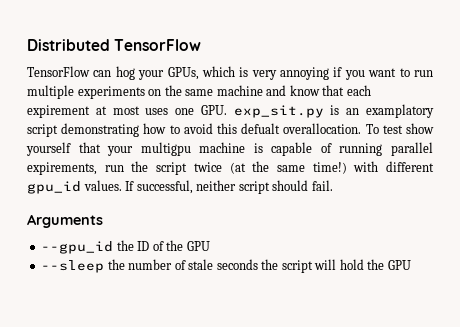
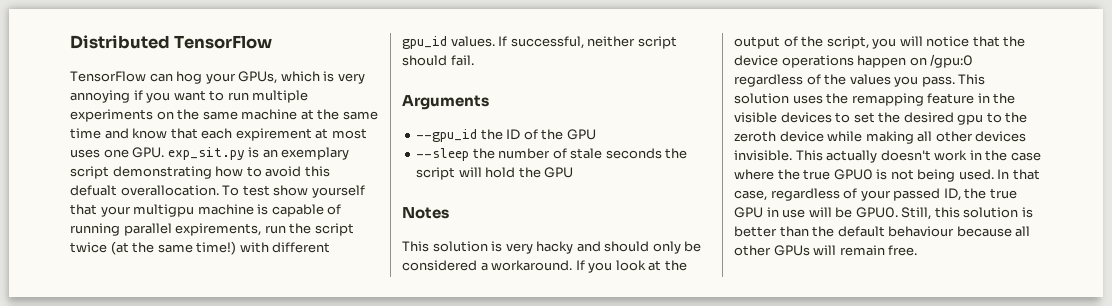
(263, 90) none -> [300,109,378,120] [70,128,101,139] at the same time
[365,104,434,118] examplatory -> [281,147,350,160] exemplary
(411, 265) none -> [402,207,449,219] [402,241,702,254] [402,260,687,273] [734,36,1026,49] [734,54,974,68] [734,74,986,87] [734,93,1016,106] [734,112,1028,125] [734,131,1027,144] [734,150,1041,163] [734,169,1040,182] [734,188,1017,201] [734,207,1033,220] [734,226,1031,237] [734,245,918,256] // Notes // This solution is very hacky and should only be considered a workaround. If you look at the output of the script, you will notice that the device operations happen on /gpu:0 regardless of the values you pass. This solution uses the remapping feature in the visible devices to set the desired gpu to the zeroth device while making all other devices invisible. This actually doesn't work in the case where the true GPU0 is not being used. In that case, regardless of your passed ID, the true GPU in use will be GPU0. Still, this solution is better than the default behaviour because all other GPUs will remain free.

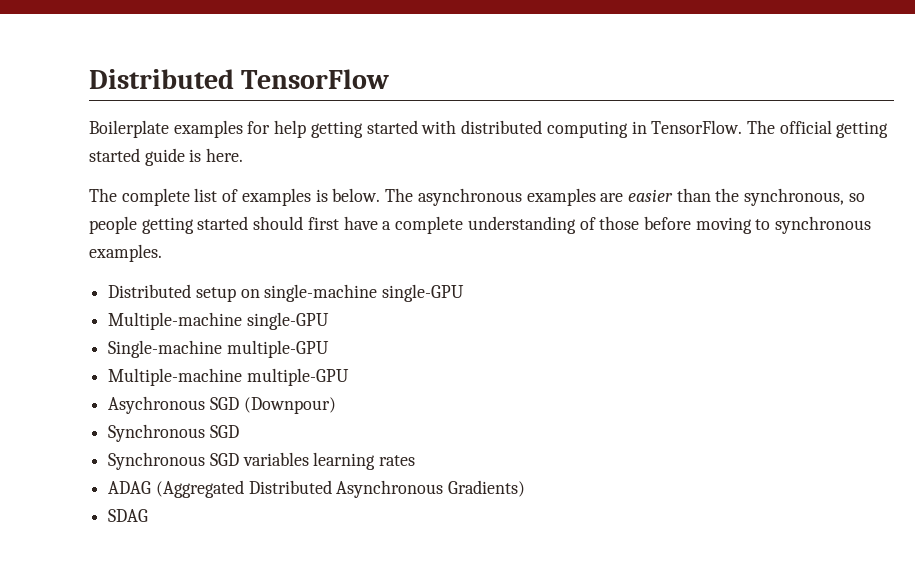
[70,71,365,84] [70,90,309,103] [70,109,378,122] [70,128,367,141] [70,147,350,160] [70,166,330,179] [70,185,365,198] [70,204,342,217] [70,223,354,236] [70,241,331,255] [402,36,677,49] [402,55,474,66] [402,95,489,110] [416,129,596,142] [416,148,688,161] [416,167,574,180] [402,207,449,219] [402,241,702,254] [402,260,687,273] [734,36,1026,49] [734,54,974,68] [734,74,986,87] [734,93,1016,106] [734,112,1028,125] [734,131,1027,144] [734,150,1041,163] [734,169,1040,182] [734,188,1017,201] [734,207,1033,220] [734,226,1031,237] [734,245,918,256] TensorFlow can hog your GPUs, which is very annoying if you want to run multiple experiments on the same machine at the same time and know that each expirement at most uses one GPU. exp_sit.py is an exemplary script demonstrating how to avoid this defualt overallocation. To test show yourself that your multigpu machine is capable of running parallel expirements, run the script twice (at the same time!) with different gpu_id values. If successful, neither script should fail. // Arguments // --gpu_id the ID of the GPU // --sleep the number of stale seconds the script will hold the GPU // Notes // This solution is very hacky and should only be considered a workaround. If you look at the output of the script, you will notice that the device operations happen on /gpu:0 regardless of the values you pass. This solution uses the remapping feature in the visible devices to set the desired gpu to the zeroth device while making all other devices invisible. This actually doesn't work in the case where the true GPU0 is not being used. In that case, regardless of your passed ID, the true GPU in use will be GPU0. Still, this solution is better than the default behaviour because all other GPUs will remain free. -> [89,120,889,138] [89,148,244,166] [89,188,865,206] [89,216,872,234] [89,244,162,262] [108,284,465,302] [108,312,329,330] [108,340,329,358] [108,368,349,386] [108,396,336,414] [108,424,239,442] [108,452,416,470] [108,480,526,498] [108,509,149,522] Boilerplate examples for help getting started with distributed computing in TensorFlow. The official getting started guide is here. // The complete list of examples is below. The asynchronous examples are easier than the synchronous, so people getting started should first have a complete understanding of those before moving to synchronous examples. // Distributed setup on single-machine single-GPU // Multiple-machine single-GPU // Single-machine multiple-GPU // Multiple-machine multiple-GPU // Asychronous SGD (Downpour) // Synchronous SGD // Synchronous SGD variables learning rates // ADAG (Aggregated Distributed Asynchronous Gradients) // SDAG

